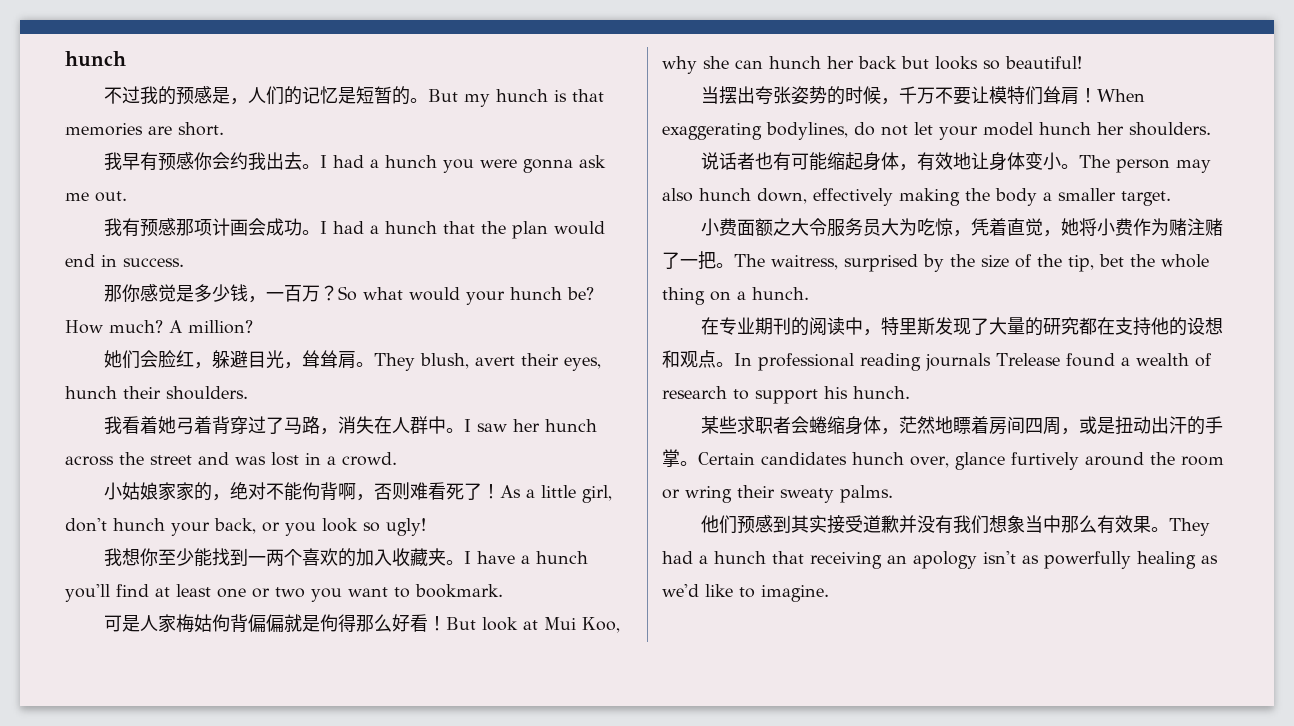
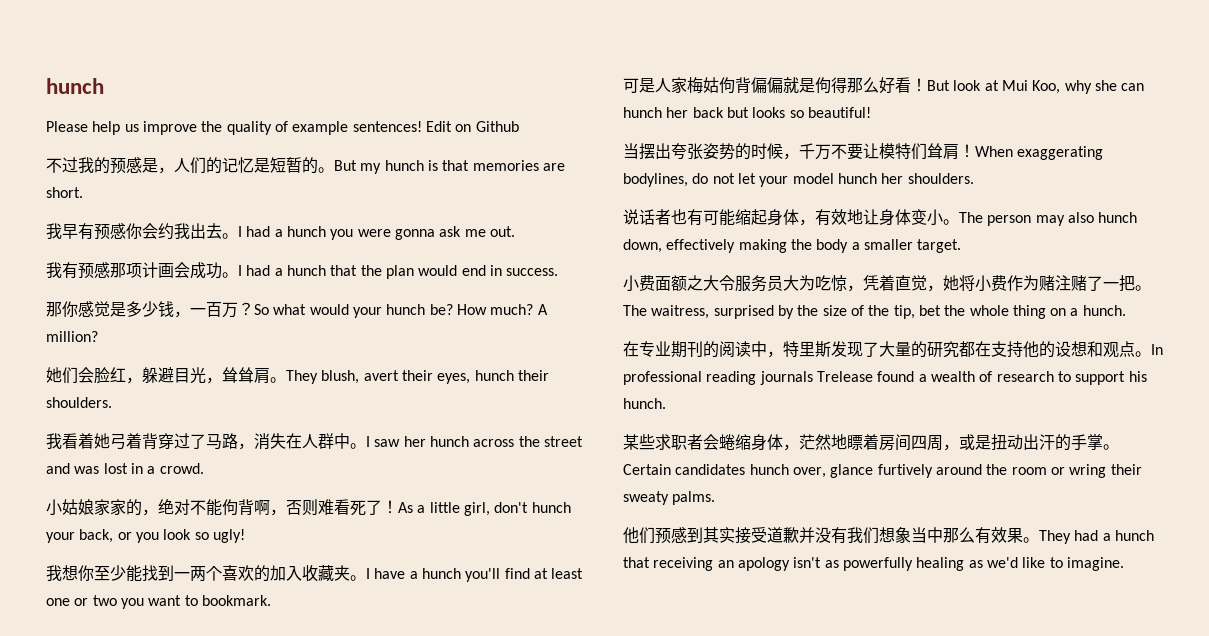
[65,51,126,67] hunch -> [46,78,104,94] [46,121,519,135] hunch // Please help us improve the quality of example sentences! Edit on Github

